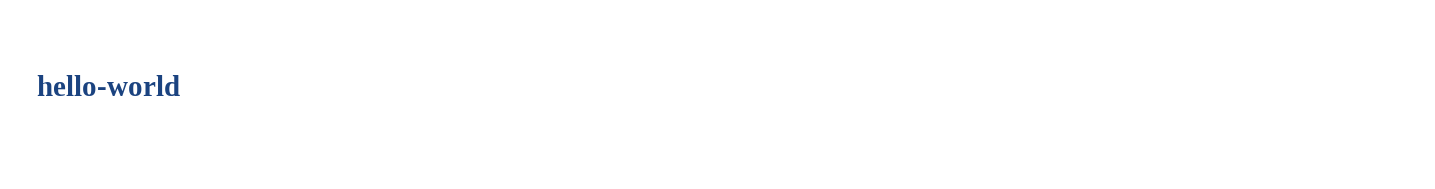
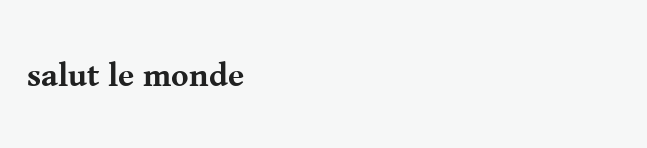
[37,75,180,96] hello-world -> [27,61,244,86] salut le monde

